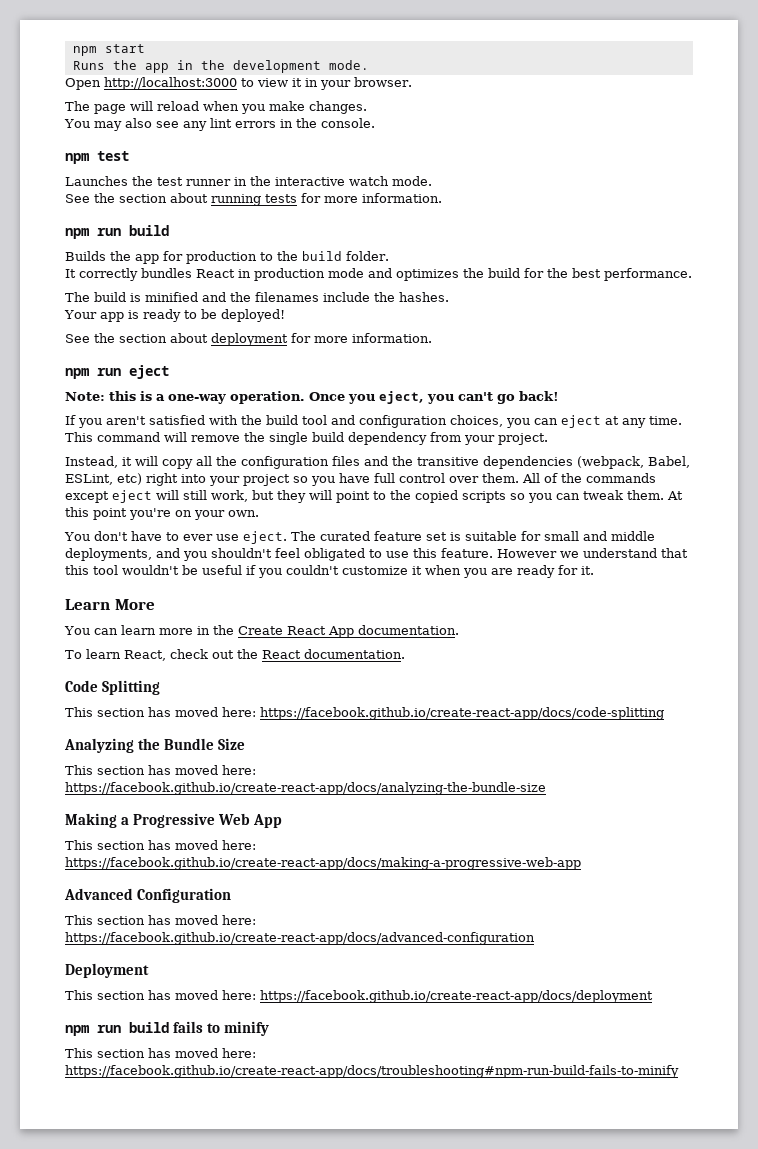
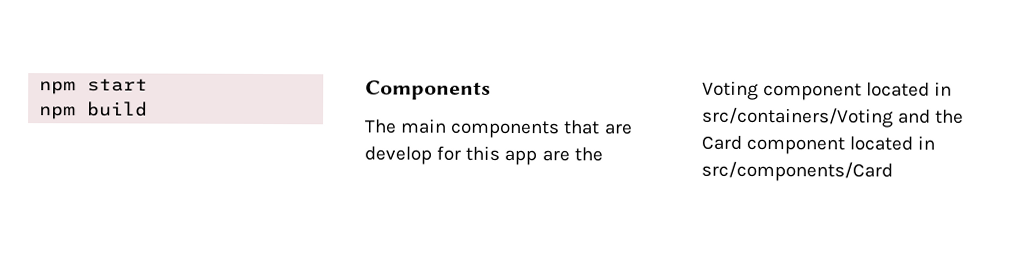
[72,60,369,73] [65,77,412,90] [65,101,367,114] [64,118,375,131] [65,151,129,164] [65,176,432,186] [65,193,442,206] [65,225,169,239] [65,251,389,264] [65,268,692,281] [65,292,449,302] [64,309,285,322] [65,333,432,346] [65,365,169,379] [65,391,559,404] [65,415,682,428] [65,432,548,445] [65,456,690,469] [65,473,656,486] [65,490,683,503] [65,507,259,520] [64,531,655,544] [65,548,688,561] [65,565,594,578] [65,599,155,610] [64,625,459,638] [65,649,405,661] [65,680,161,695] [65,707,664,720] [64,738,246,753] [65,765,256,775] [65,782,546,795] [65,813,283,828] [65,840,256,850] [65,857,581,870] [64,888,232,903] [65,915,256,925] [65,932,535,945] [65,963,149,978] [65,990,653,1003] [65,1021,270,1036] [65,1048,256,1058] [65,1065,679,1078] Runs the app in the development mode. // Open http://localhost:3000 to view it in your browser. // The page will reload when you make changes. // You may also see any lint errors in the console. // npm test // Launches the test runner in the interactive watch mode. // See the section about running tests for more information. // npm run build // Builds the app for production to the build folder. // It correctly bundles React in production mode and optimizes the build for the best performance. // The build is minified and the filenames include the hashes. // Your app is ready to be deployed! // See the section about deployment for more information. // npm run eject // Note: this is a one-way operation. Once you eject, you can't go back! // If you aren't satisfied with the build tool and configuration choices, you can eject at any time. This command will remove the single build dependency from your project. // Instead, it will copy all the configuration files and the transitive dependencies (webpack, Babel, ESLint, etc) right into your project so you have full control over them. All of the commands except eject will still work, but they will point to the copied scripts so you can tweak them. At this point you're on your own. // You don't have to ever use eject. The curated feature set is suitable for small and middle deployments, and you shouldn't feel obligated to use this feature. However we understand that this tool wouldn't be useful if you couldn't customize it when you are ready for it. // Learn More // You can learn more in the Create React App documentation. // To learn React, check out the React documentation. // Code Splitting // This section has moved here: https://facebook.github.io/create-react-app/docs/code-splitting // Analyzing the Bundle Size // This section has moved here: https://facebook.github.io/create-react-app/docs/analyzing-the-bundle-size // Making a Progressive Web App // This section has moved here: https://facebook.github.io/create-react-app/docs/making-a-progressive-web-app // Advanced Configuration // This section has moved here: https://facebook.github.io/create-react-app/docs/advanced-configuration // Deployment // This section has moved here: https://facebook.github.io/create-react-app/docs/deployment // npm run build fails to minify // This section has moved here: https://facebook.github.io/create-react-app/docs/troubleshooting#npm-run-build-fails-to-minify -> [39,101,149,120] [365,80,491,100] [364,118,633,139] [364,145,603,166] [702,80,953,101] [702,107,965,128] [701,135,936,155] [701,161,893,182] npm build // Components // The main components that are develop for this app are the Voting component located in src/containers/Voting and the Card component located in src/components/Card

